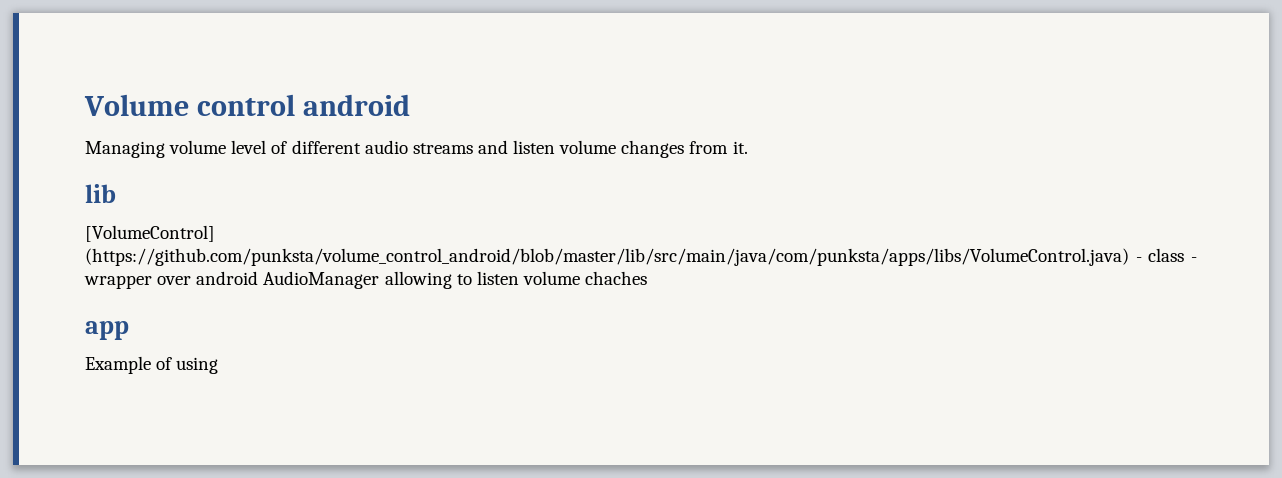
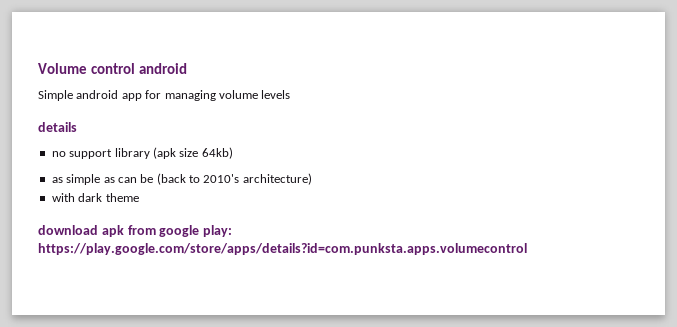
[85,140,748,158] [85,184,116,203] [85,225,215,242] [85,248,1198,266] [84,271,648,289] [85,321,129,340] [85,356,219,374] Managing volume level of different audio streams and listen volume changes from it. // lib // [VolumeControl] (https://github.com/punksta/volume_control_android/blob/master/lib/src/main/java/com/punksta/apps/libs/VolumeControl.java) - class - wrapper over android AudioManager allowing to listen volume chaches // app // Example of using -> [38,90,291,101] [38,122,77,132] [51,147,233,159] [51,173,312,185] [51,193,139,202] [38,225,233,237] [38,243,527,255] Simple android app for managing volume levels // details // no support library (apk size 64kb) // as simple as can be (back to 2010's architecture) // with dark theme // download apk from google play: https://play.google.com/store/apps/details?id=com.punksta.apps.volumecontrol

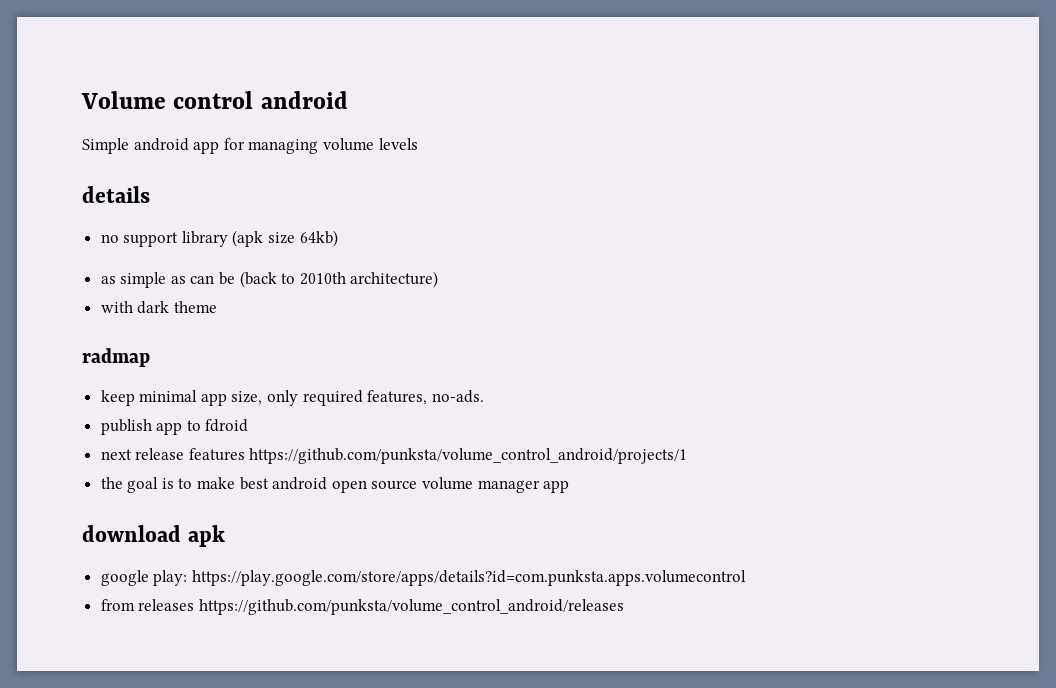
[203,174,240,183] 2010's -> [299,272,346,285] 2010th
(139, 197) none -> [82,348,150,367] [100,390,484,406] [100,419,249,435] [100,448,688,464] [100,477,570,493] // radmap // keep minimal app size, only required features, no-ads. // publish app to fdroid // next release features https://github.com/punksta/volume_control_android/projects/1 // the goal is to make best android open source volume manager app
[127,225,156,235] from -> (225, 536) //
(527, 249) none -> [100,599,624,615] // from releases https://github.com/punksta/volume_control_android/releases

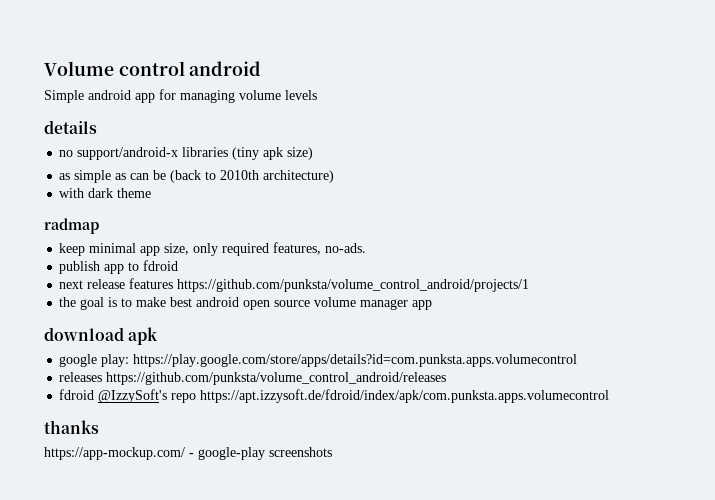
[123,230,338,247] support library (apk size 64kb) -> [77,147,314,160] support/android-x libraries (tiny apk size)
[100,599,135,611] from -> (578, 360) none
(624, 607) none -> [59,389,610,403] [44,420,99,434] [44,447,332,460] // fdroid @IzzySoft's repo https://apt.izzysoft.de/fdroid/index/apk/com.punksta.apps.volumecontrol // thanks // https://app-mockup.com/ - google-play screenshots

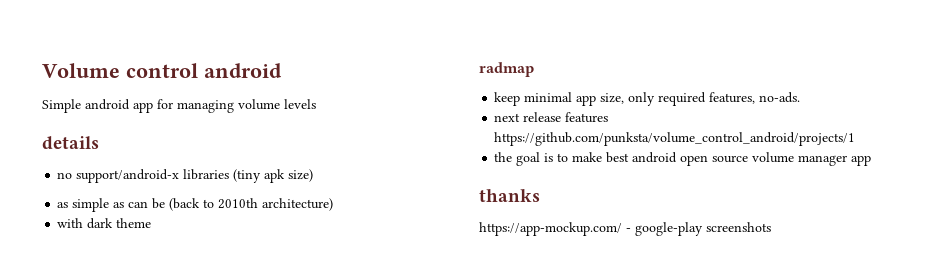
[59,260,179,274] // publish app to fdroid -> (801, 97) none
[44,327,159,345] [59,354,578,367] [59,372,447,385] [59,389,610,403] // download apk // google play: https://play.google.com/store/apps/details?id=com.punksta.apps.volumecontrol // releases https://github.com/punksta/volume_control_android/releases // fdroid @IzzySoft's repo https://apt.izzysoft.de/fdroid/index/apk/com.punksta.apps.volumecontrol -> (872, 160) none

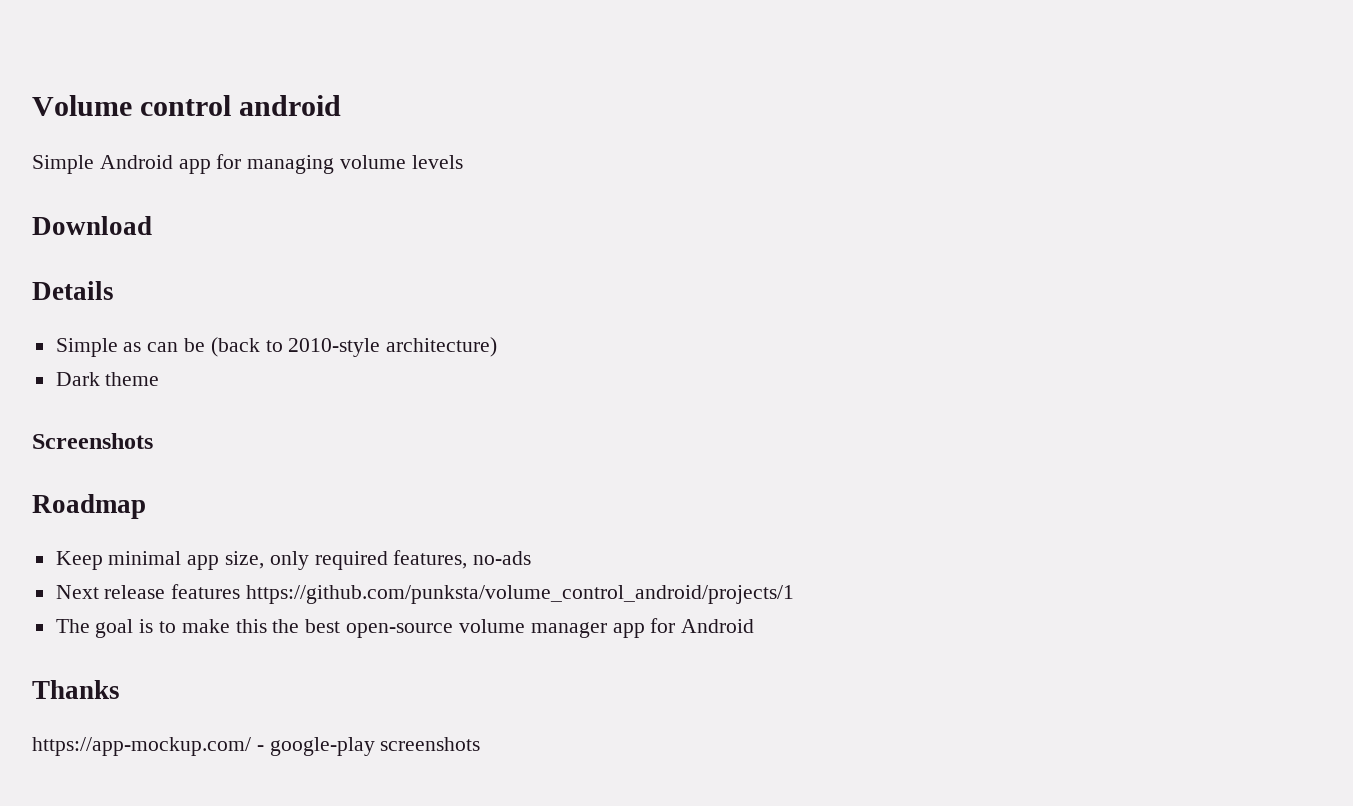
[85,99,130,110] android -> [99,155,173,169] Android
[42,136,99,150] [57,169,314,183] [57,198,110,212] details // no support/android-x libraries (tiny apk size) // as simple -> [32,216,152,235] [32,281,114,300] [55,338,118,357] Download // Details // Simple
[218,198,259,209] 2010th -> [288,338,381,357] 2010-style
[57,218,114,229] with dark -> [55,372,100,386] Dark
[479,62,534,77] [494,92,521,106] radmap // keep -> [32,433,153,449] [32,494,146,519] [55,551,103,570] Screenshots // Roadmap // Keep
[759,92,801,103] [494,113,521,122] no-ads. // next -> [473,551,532,565] [55,585,99,599] no-ads // Next
[494,152,513,162] the -> [55,619,90,633] The
[606,152,749,166] best android open source -> [235,619,454,638] this the best open-source
[479,189,540,202] // thanks -> [650,618,755,633] [32,680,120,699] for Android // Thanks

